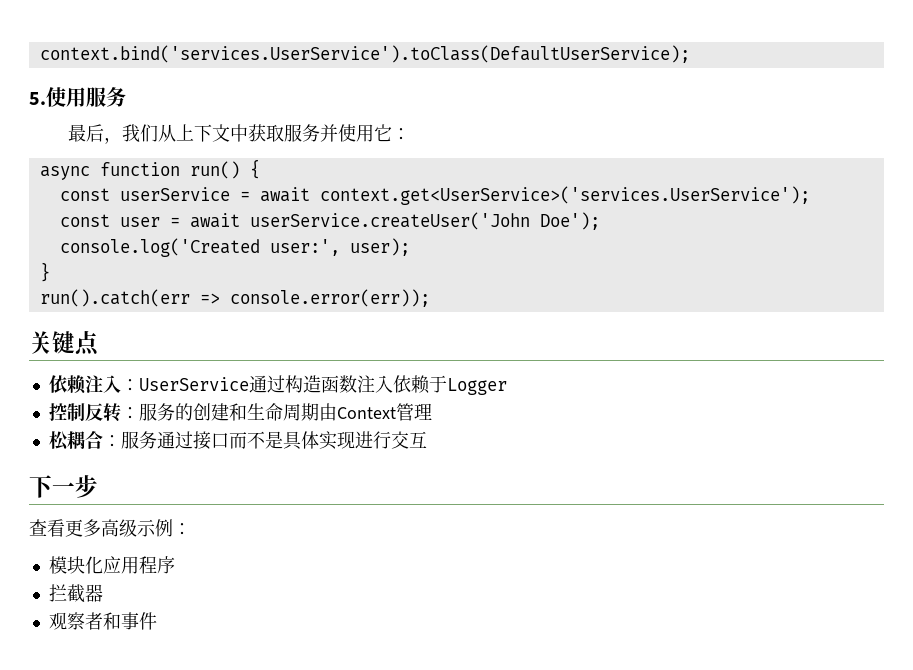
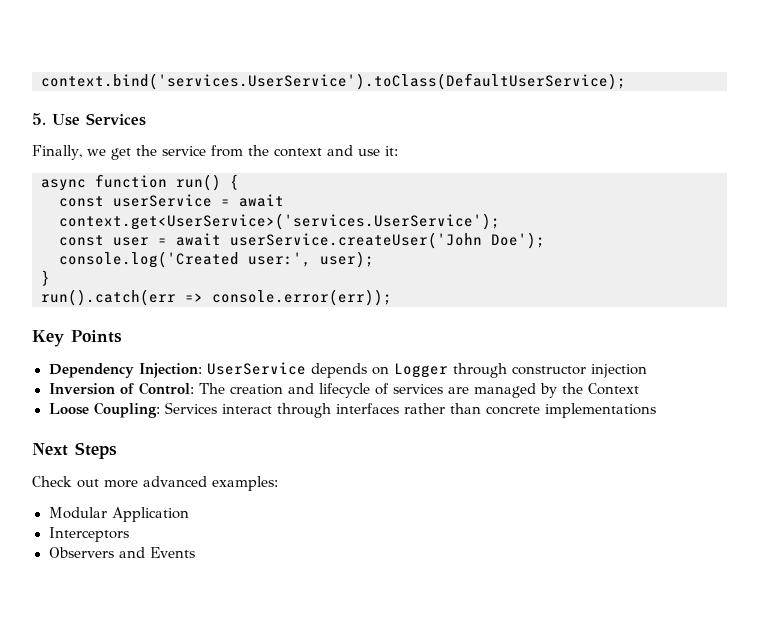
[46,87,126,107] [68,124,411,144] 使用服务 // 最后，我们从上下文中获取服务并使用它： -> [52,113,146,126] [32,145,398,160] Use Services // Finally, we get the service from the context and use it:
[29,331,99,356] [48,375,507,395] [48,403,432,422] [48,431,427,451] [29,475,98,498] [29,519,191,537] [48,556,175,574] [48,584,103,603] [48,612,157,630] 关键点 // 依赖注入：UserService通过构造函数注入依赖于Logger // 控制反转：服务的创建和生命周期由Context管理 // 松耦合：服务通过接口而不是具体实现进行交互 // 下一步 // 查看更多高级示例： // 模块化应用程序 // 拦截器 // 观察者和事件 -> [32,330,122,347] [48,362,647,378] [48,382,639,398] [48,402,656,418] [32,442,117,459] [32,476,278,491] [48,507,189,522] [48,527,129,542] [48,547,195,558] Key Points // Dependency Injection: UserService depends on Logger through constructor injection // Inversion of Control: The creation and lifecycle of services are managed by the Context // Loose Coupling: Services interact through interfaces rather than concrete implementations // Next Steps // Check out more advanced examples: // Modular Application // Interceptors // Observers and Events

